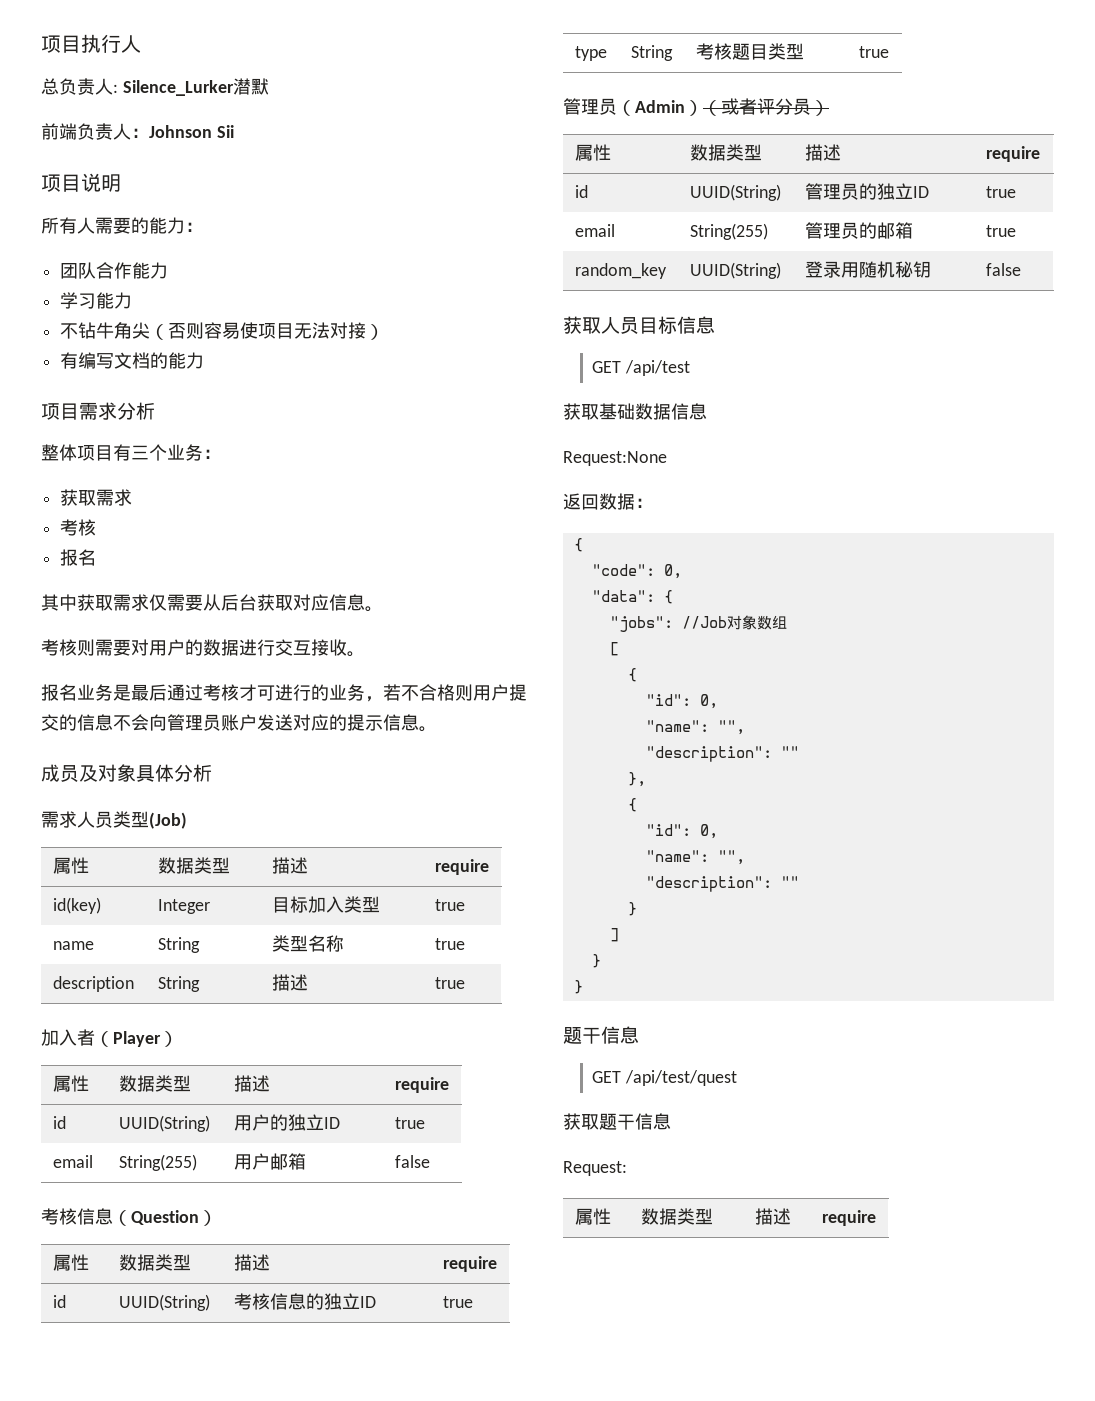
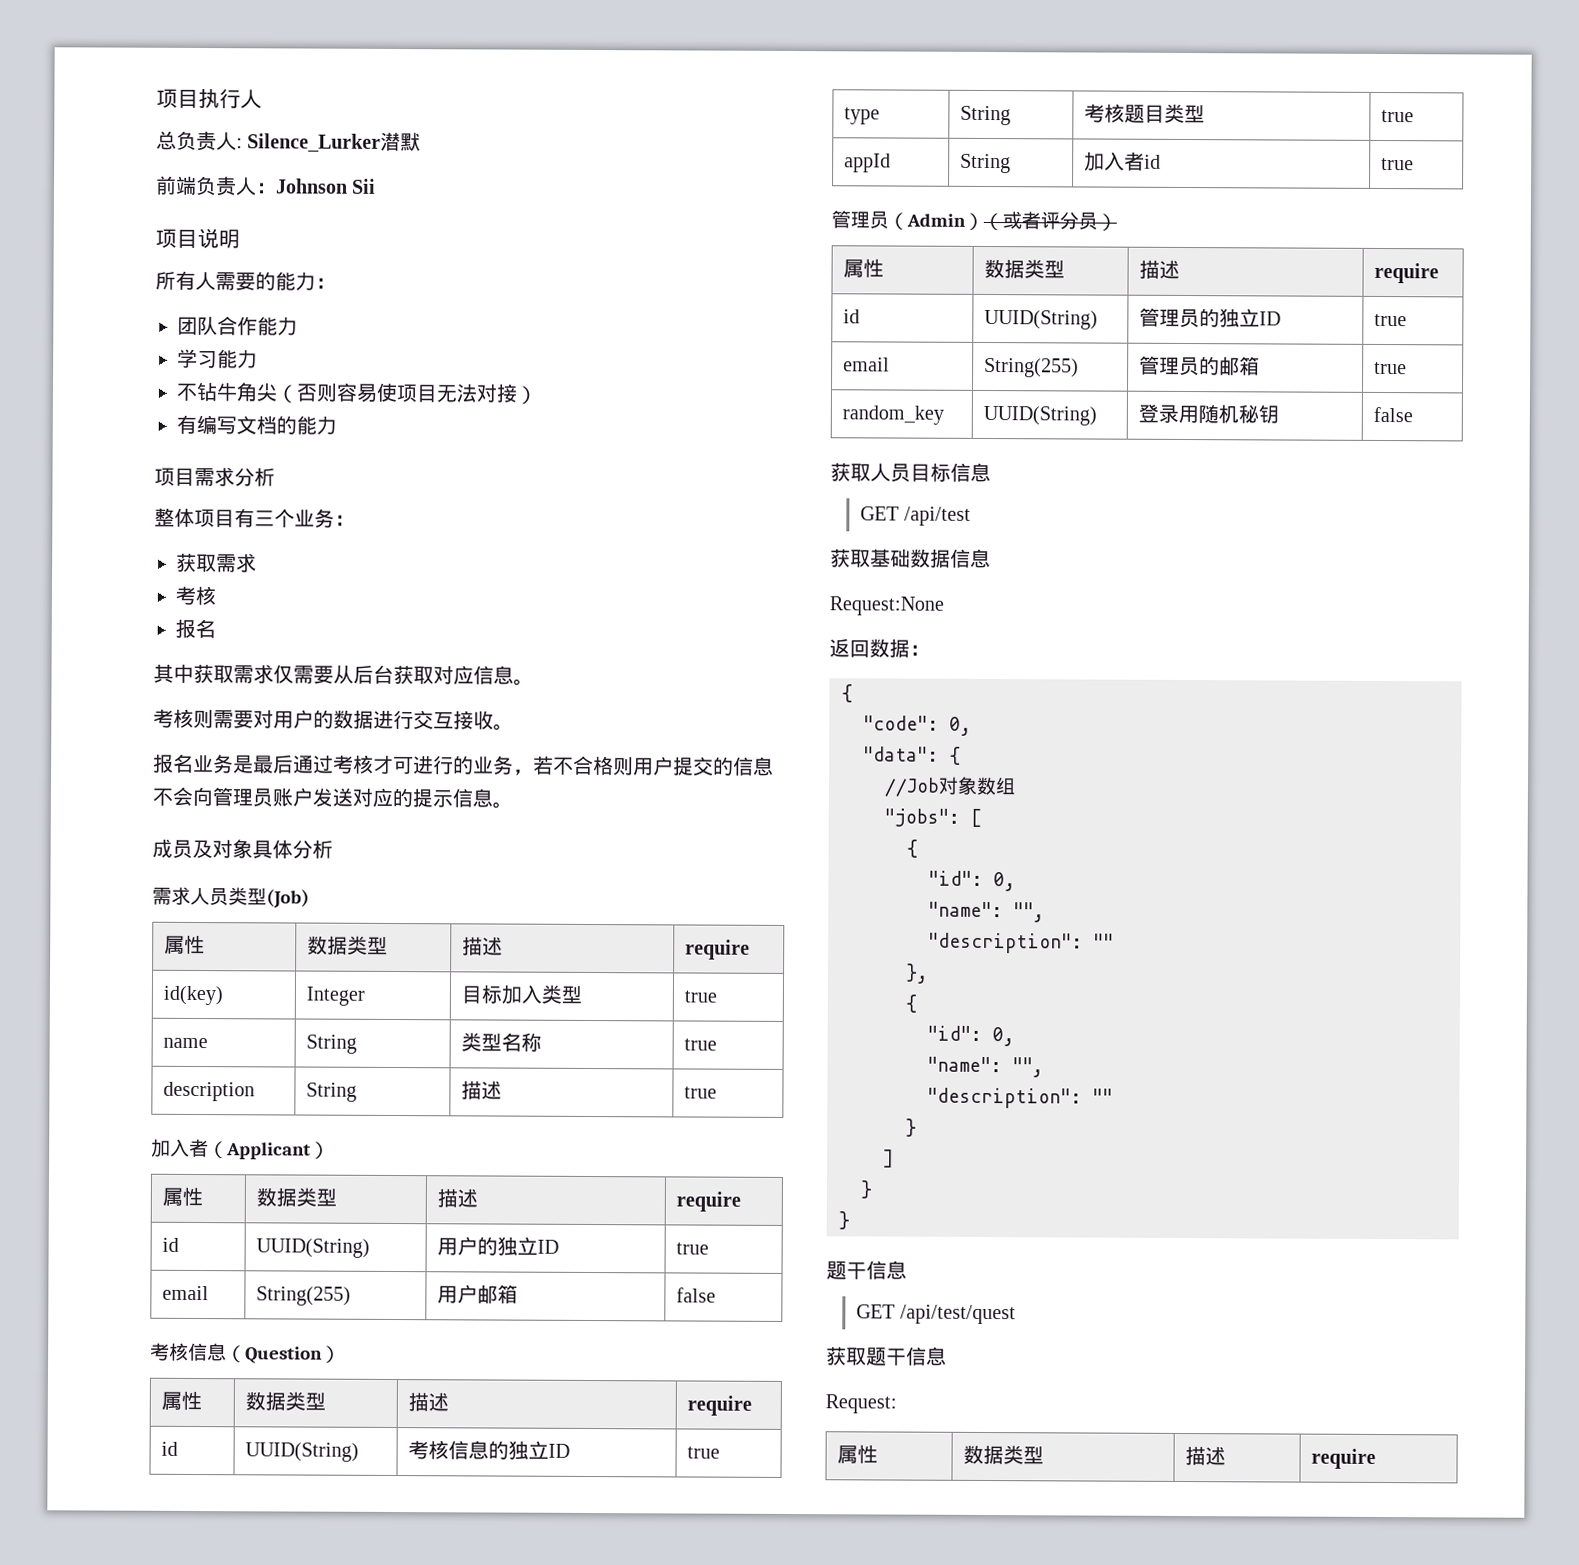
[113,1031,161,1047] Player -> [226,1142,311,1160] Applicant
(889, 52) none -> [843,153,891,173] [959,153,1011,174] [1083,151,1161,172] [1380,157,1414,171] // appId | String | 加入者id | true
[609,616,673,632] "jobs": -> (961, 755) none
(787, 622) none -> [884,808,960,827] "jobs":

